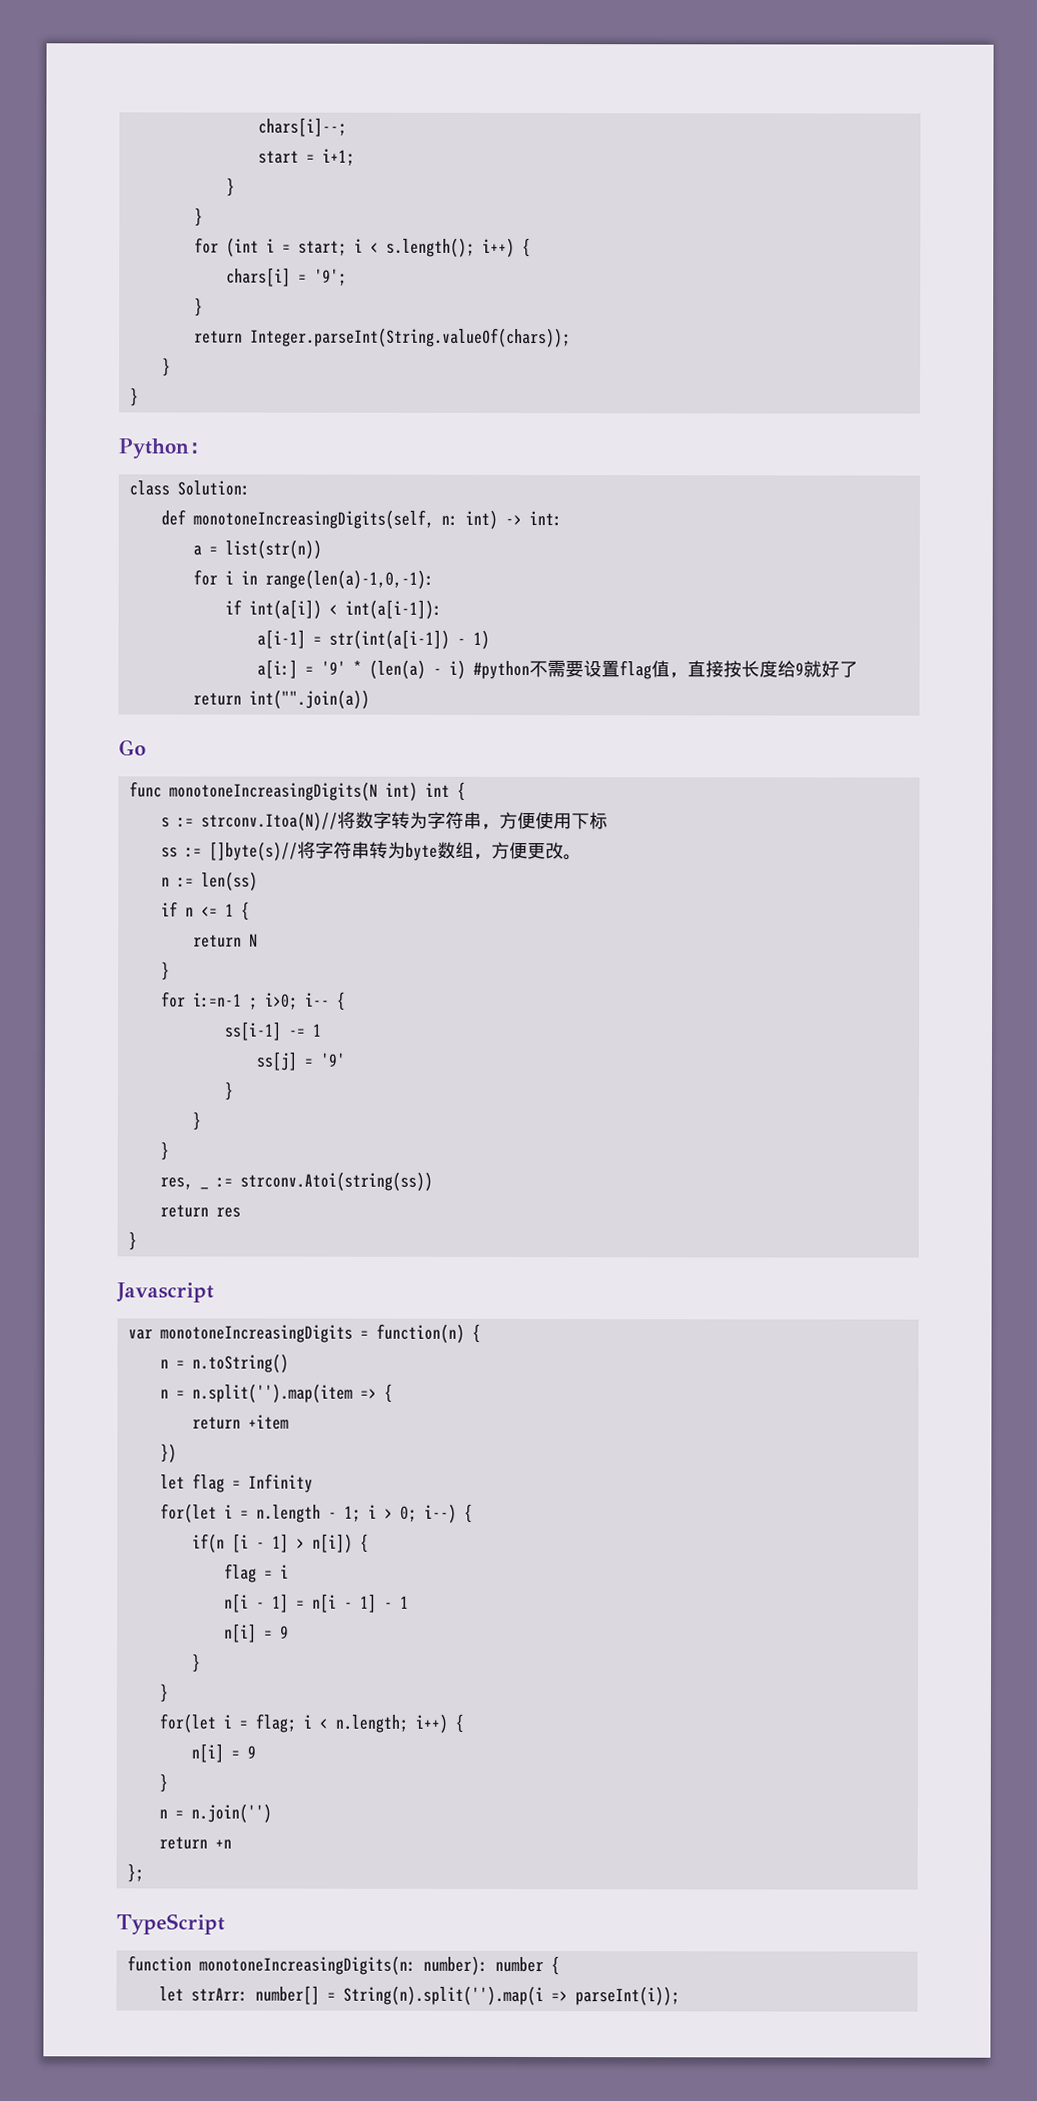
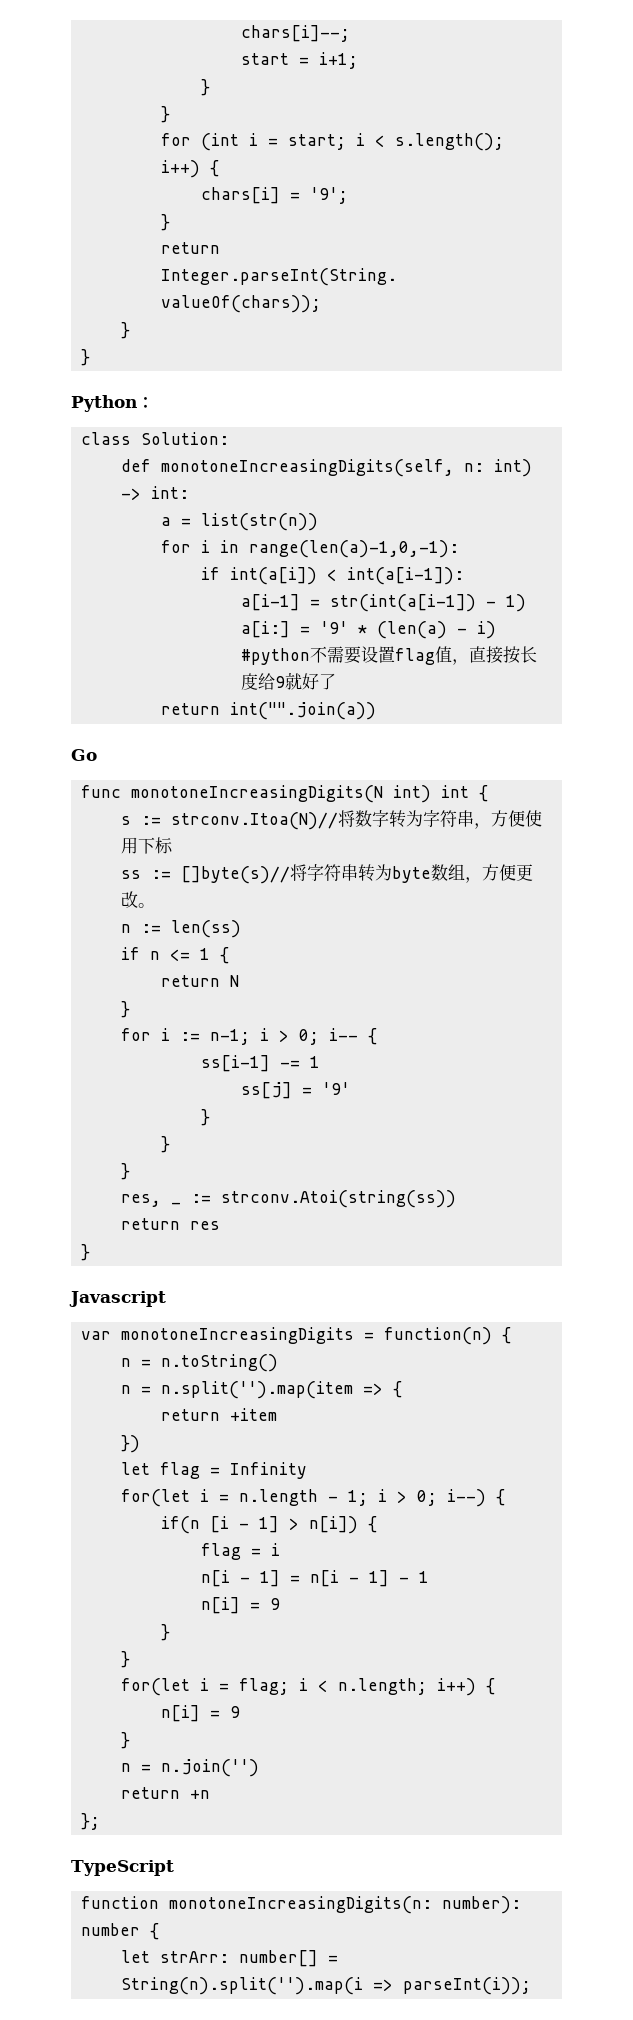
[192,992,298,1010] i:=n-1 ; i>0; -> [160,1028,319,1045] i := n-1; i > 0;

